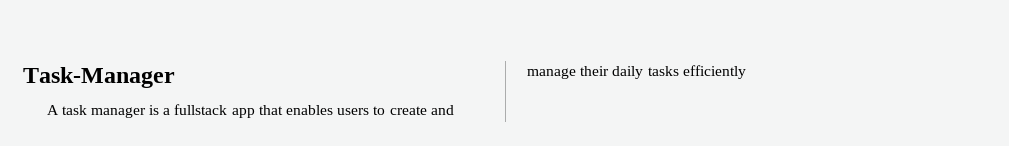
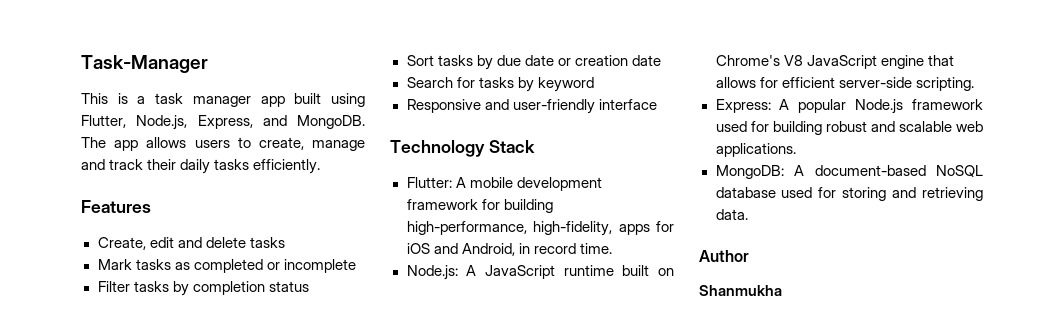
[46,104,454,118] [527,65,746,79] A task manager is a fullstack app that enables users to create and manage their daily tasks efficiently -> [81,93,365,107] [81,115,365,130] [81,137,365,151] [81,159,321,174] [81,200,151,213] [97,237,285,250] [97,259,356,273] [97,281,309,296] [406,55,661,70] [406,77,594,92] [406,99,657,114] [390,140,535,157] [406,177,602,191] [406,199,553,213] [406,221,674,236] [406,243,612,256] [406,265,674,280] [715,55,954,69] [715,77,974,91] [715,99,983,114] [715,121,983,135] [715,143,796,157] [715,165,983,179] [715,187,983,201] [715,209,748,220] [699,250,749,262] [699,285,782,296] This is a task manager app built using Flutter, Node.js, Express, and MongoDB. The app allows users to create, manage and track their daily tasks efficiently. // Features // Create, edit and delete tasks // Mark tasks as completed or incomplete // Filter tasks by completion status // Sort tasks by due date or creation date // Search for tasks by keyword // Responsive and user-friendly interface // Technology Stack // Flutter: A mobile development framework for building high-performance, high-fidelity, apps for iOS and Android, in record time. // Node.js: A JavaScript runtime built on Chrome's V8 JavaScript engine that allows for efficient server-side scripting. // Express: A popular Node.js framework used for building robust and scalable web applications. // MongoDB: A document-based NoSQL database used for storing and retrieving data. // Author // Shanmukha

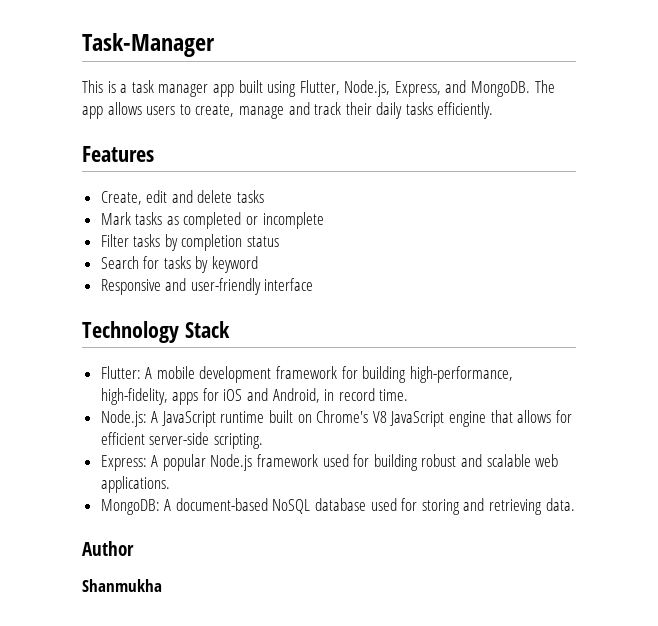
[406,55,661,70] // Sort tasks by due date or creation date -> (280, 241) none

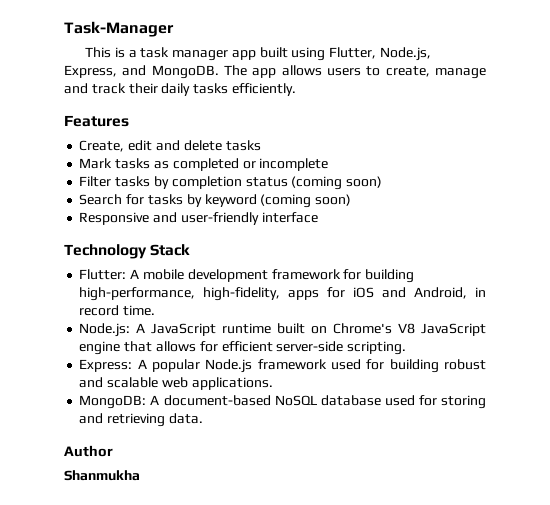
(280, 241) none -> [291,176,383,190] (coming soon)
(259, 264) none -> [260,194,352,208] (coming soon)

